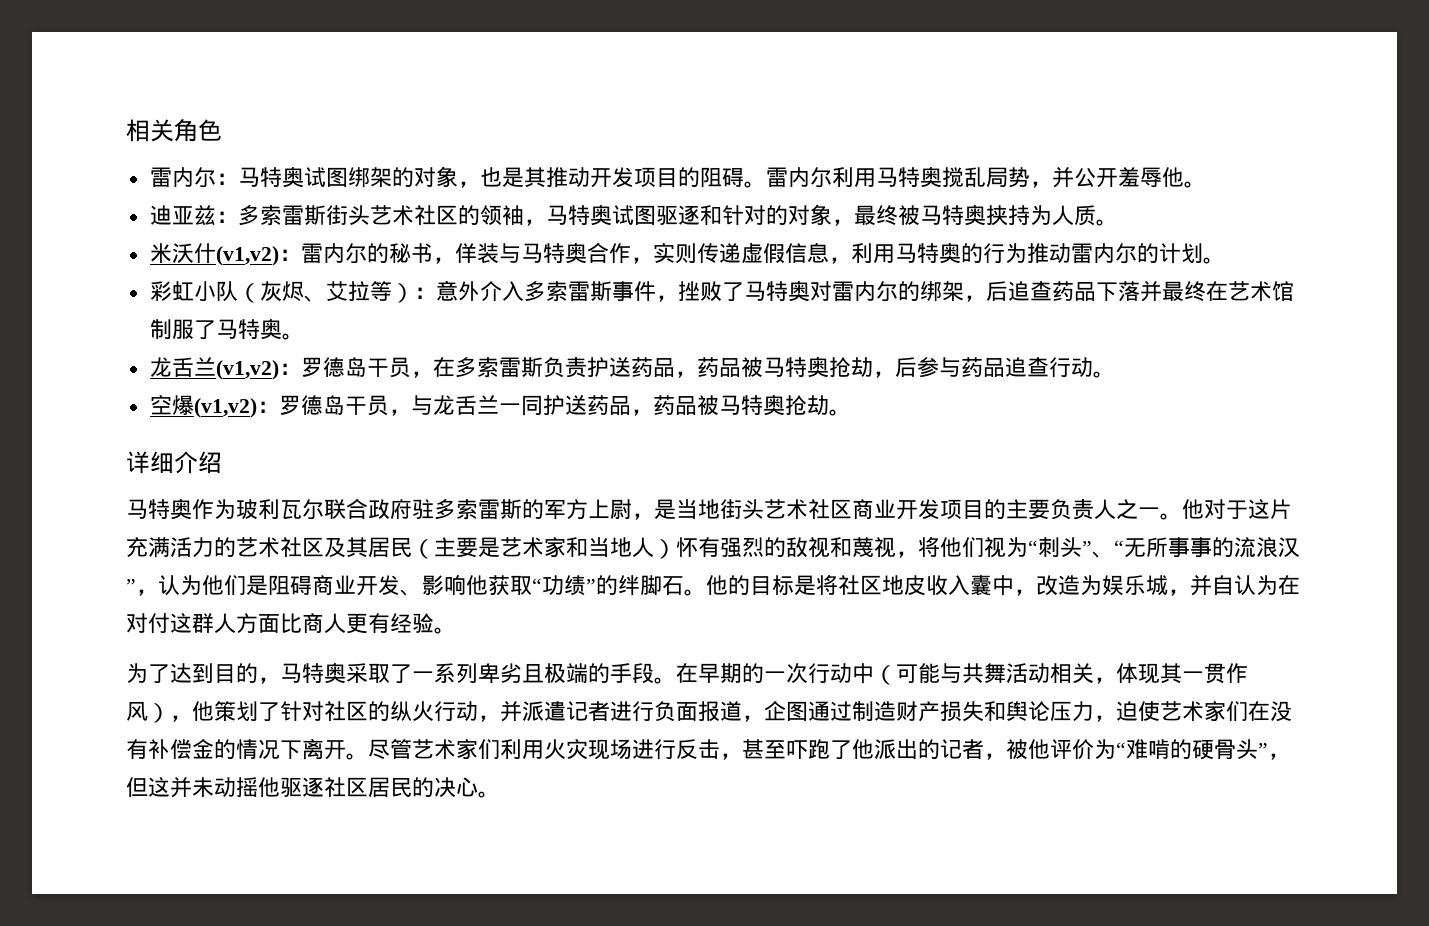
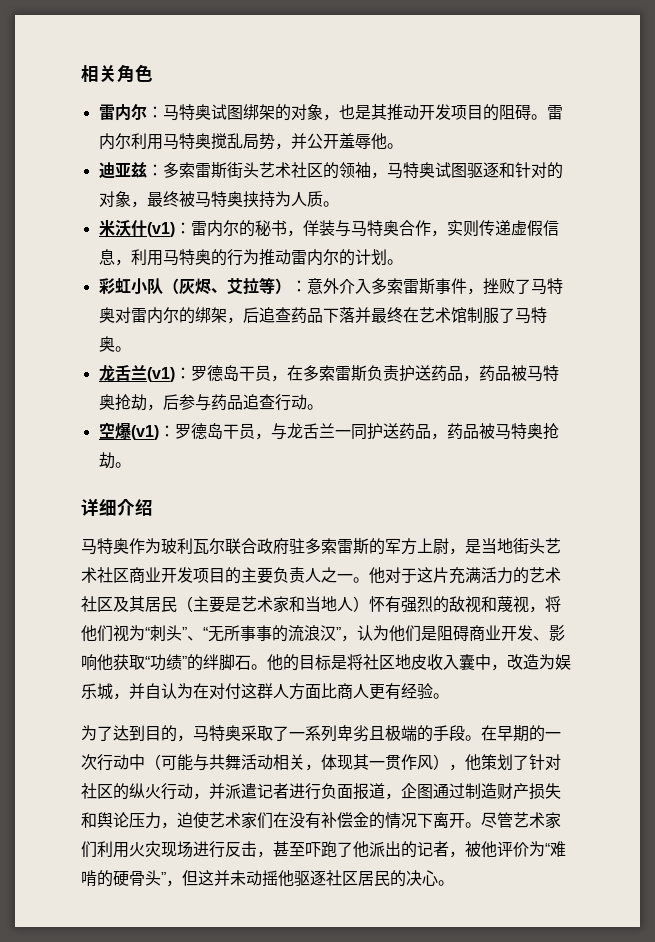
[215,246,279,266] (v1,v2) -> [146,222,175,237] (v1)
[215,360,279,380] (v1,v2) -> [146,367,175,382] (v1)
[193,398,257,418] (v1,v2) -> [130,425,159,440] (v1)

